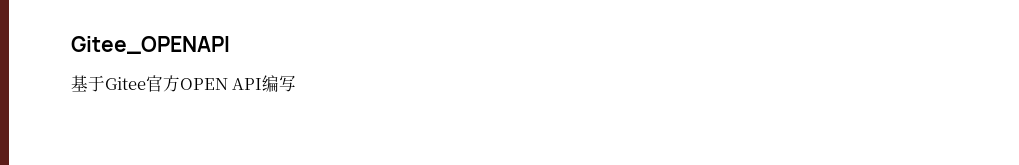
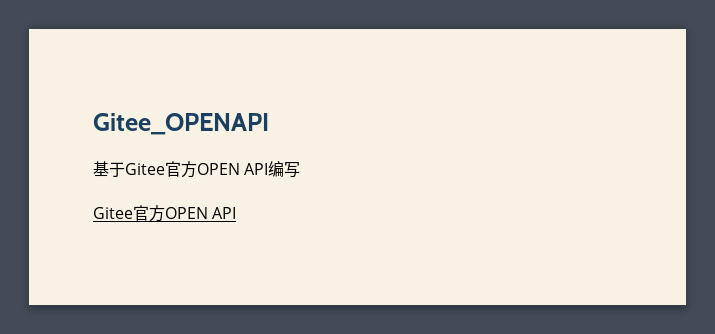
(297, 83) none -> [93,205,237,222] // Gitee官方OPEN API

